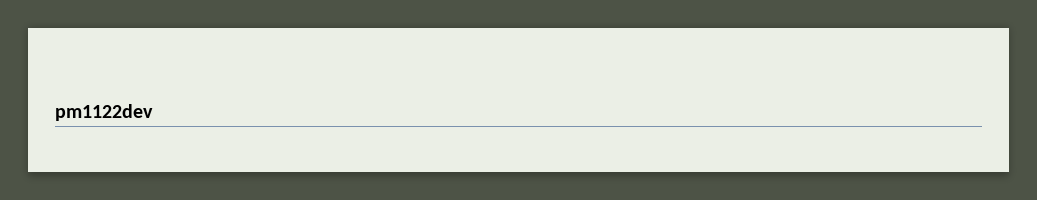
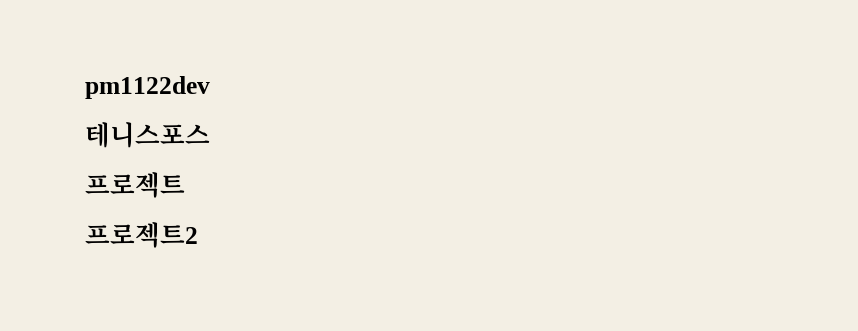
(153, 112) none -> [85,122,210,148] [85,172,185,198] [85,222,198,248] // 테니스포스 // 프로젝트 // 프로젝트2

